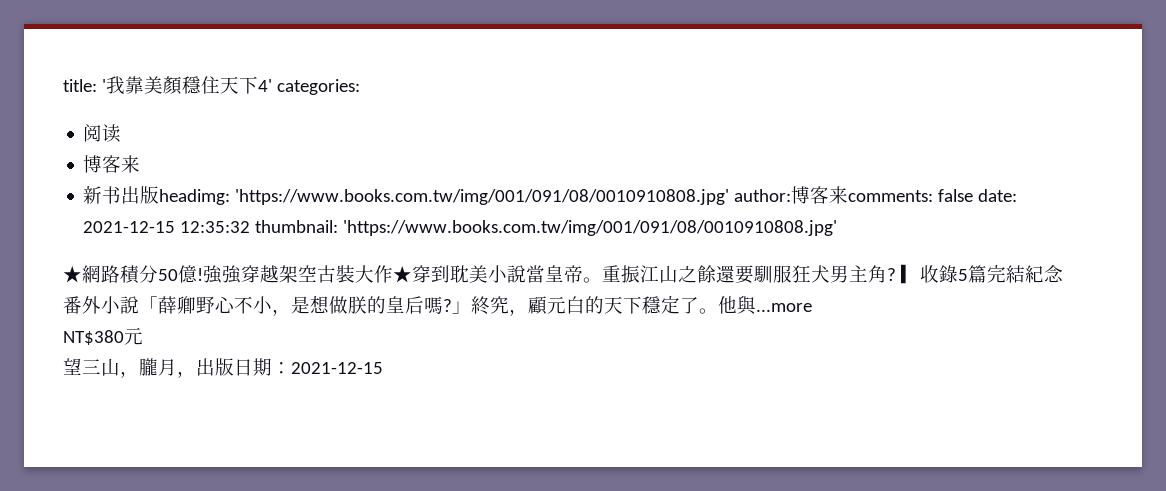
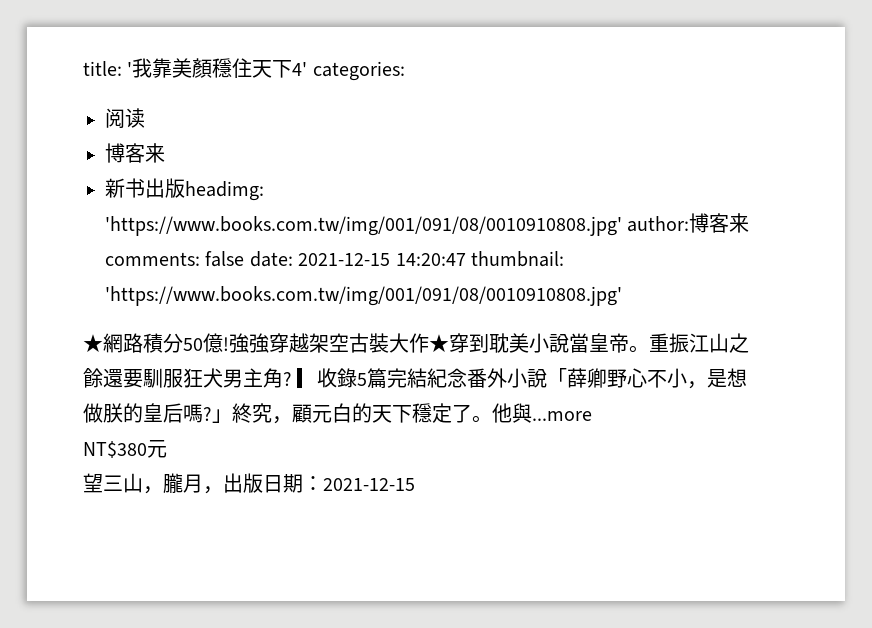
[180,221,251,233] 12:35:32 -> [395,253,466,266] 14:20:47

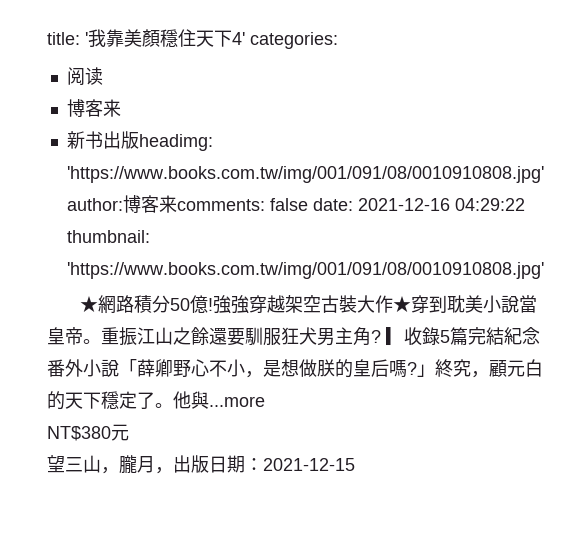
[298,253,466,266] 2021-12-15 14:20:47 -> [357,198,525,211] 2021-12-16 04:29:22

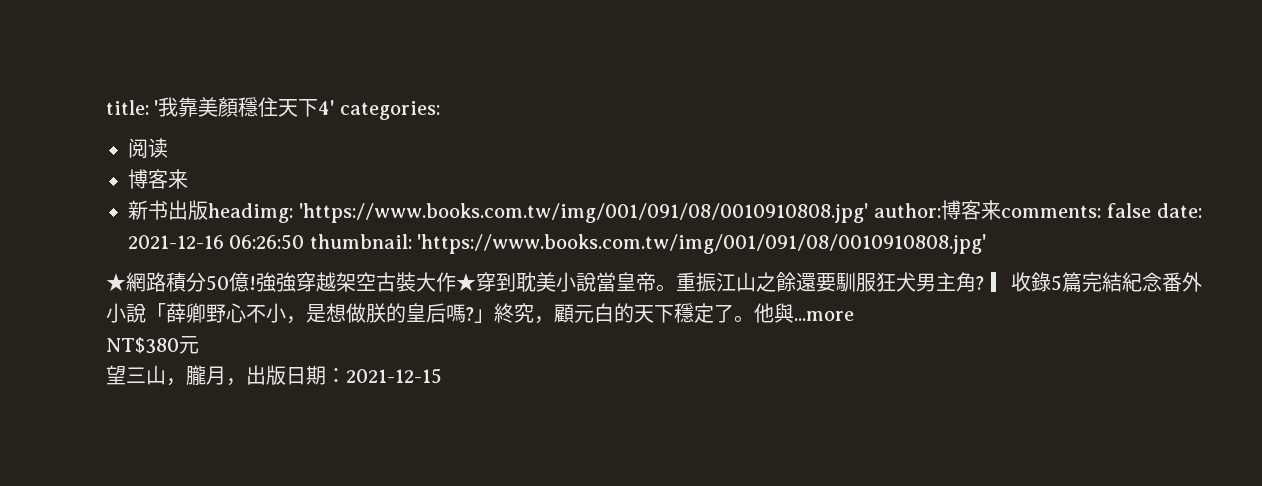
[454,198,525,211] 04:29:22 -> [229,234,305,250] 06:26:50

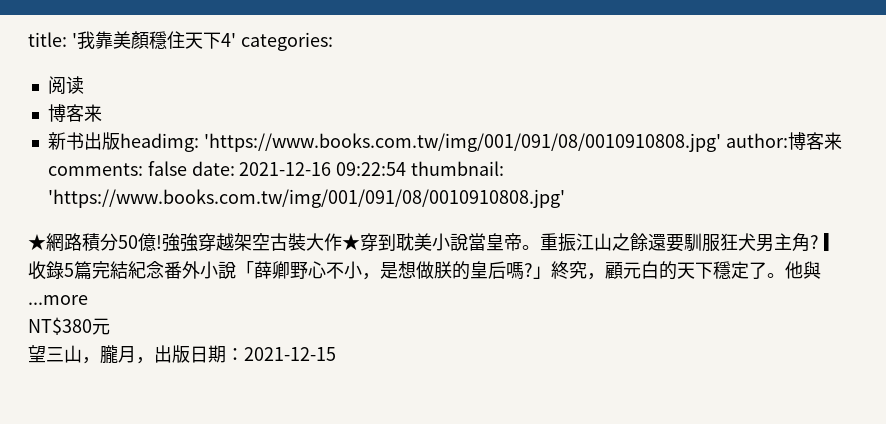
[229,234,305,250] 06:26:50 -> [336,162,407,176] 09:22:54

